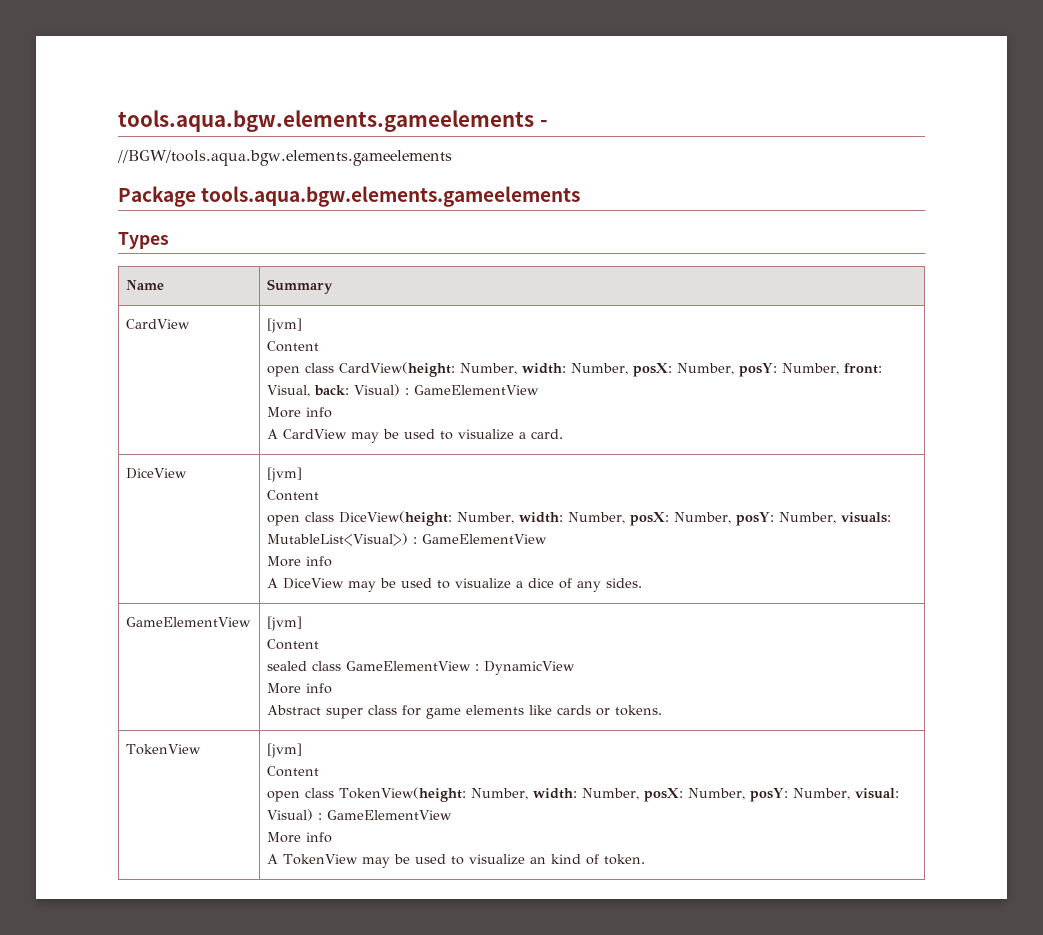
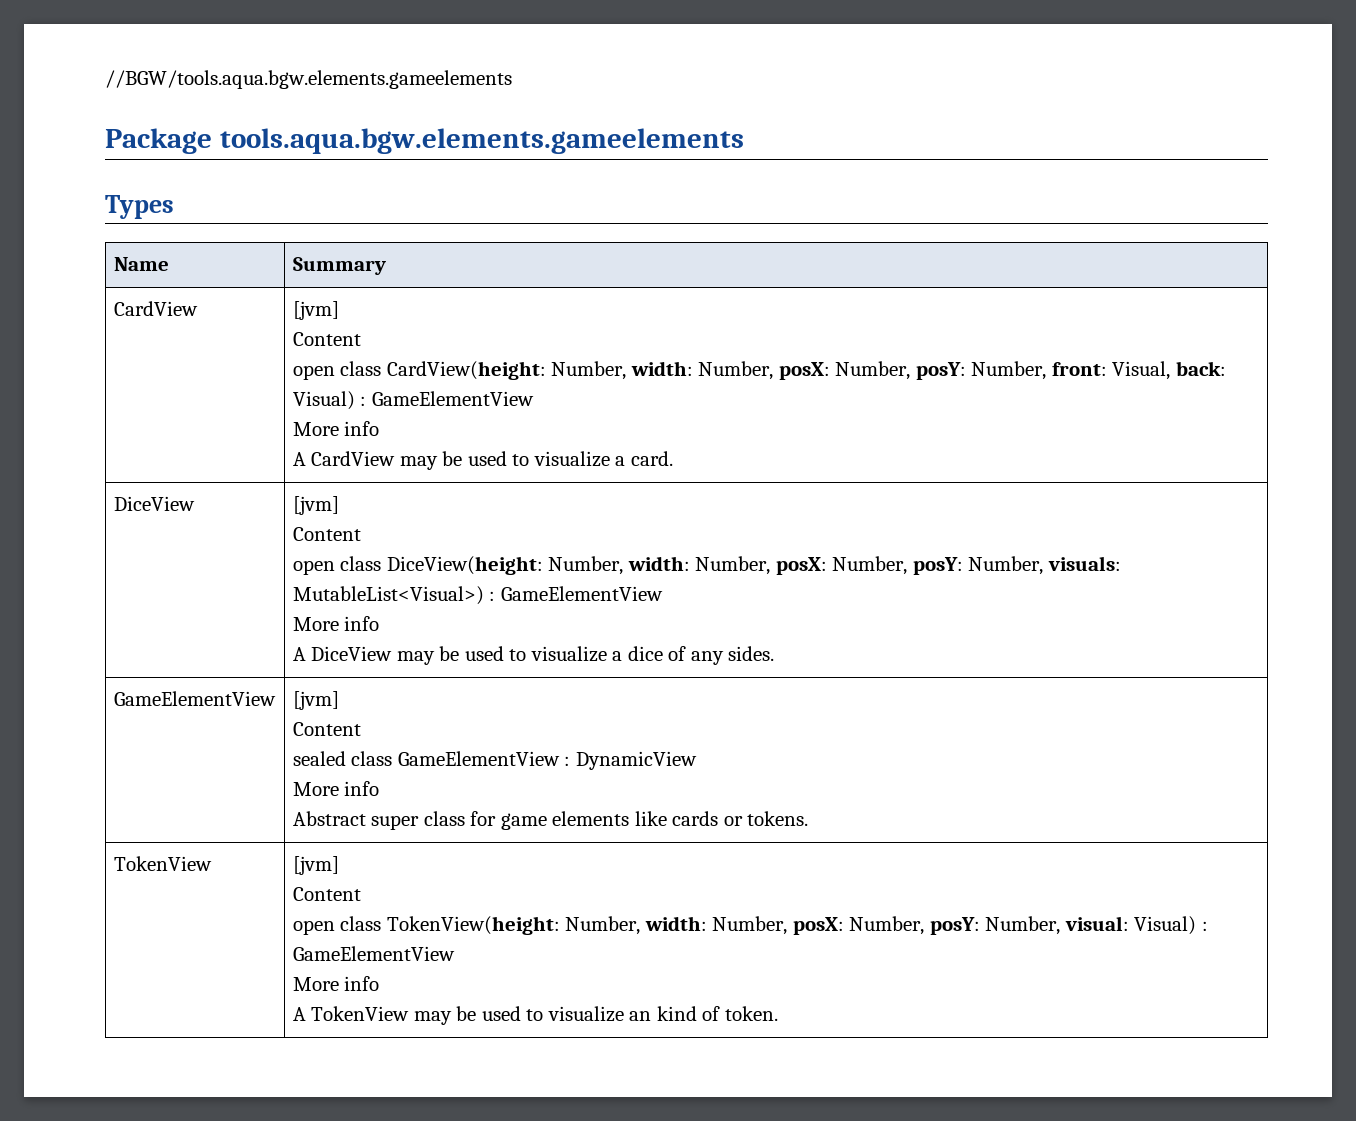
[118,110,548,132] tools.aqua.bgw.elements.gameelements - // -> (105, 79) none

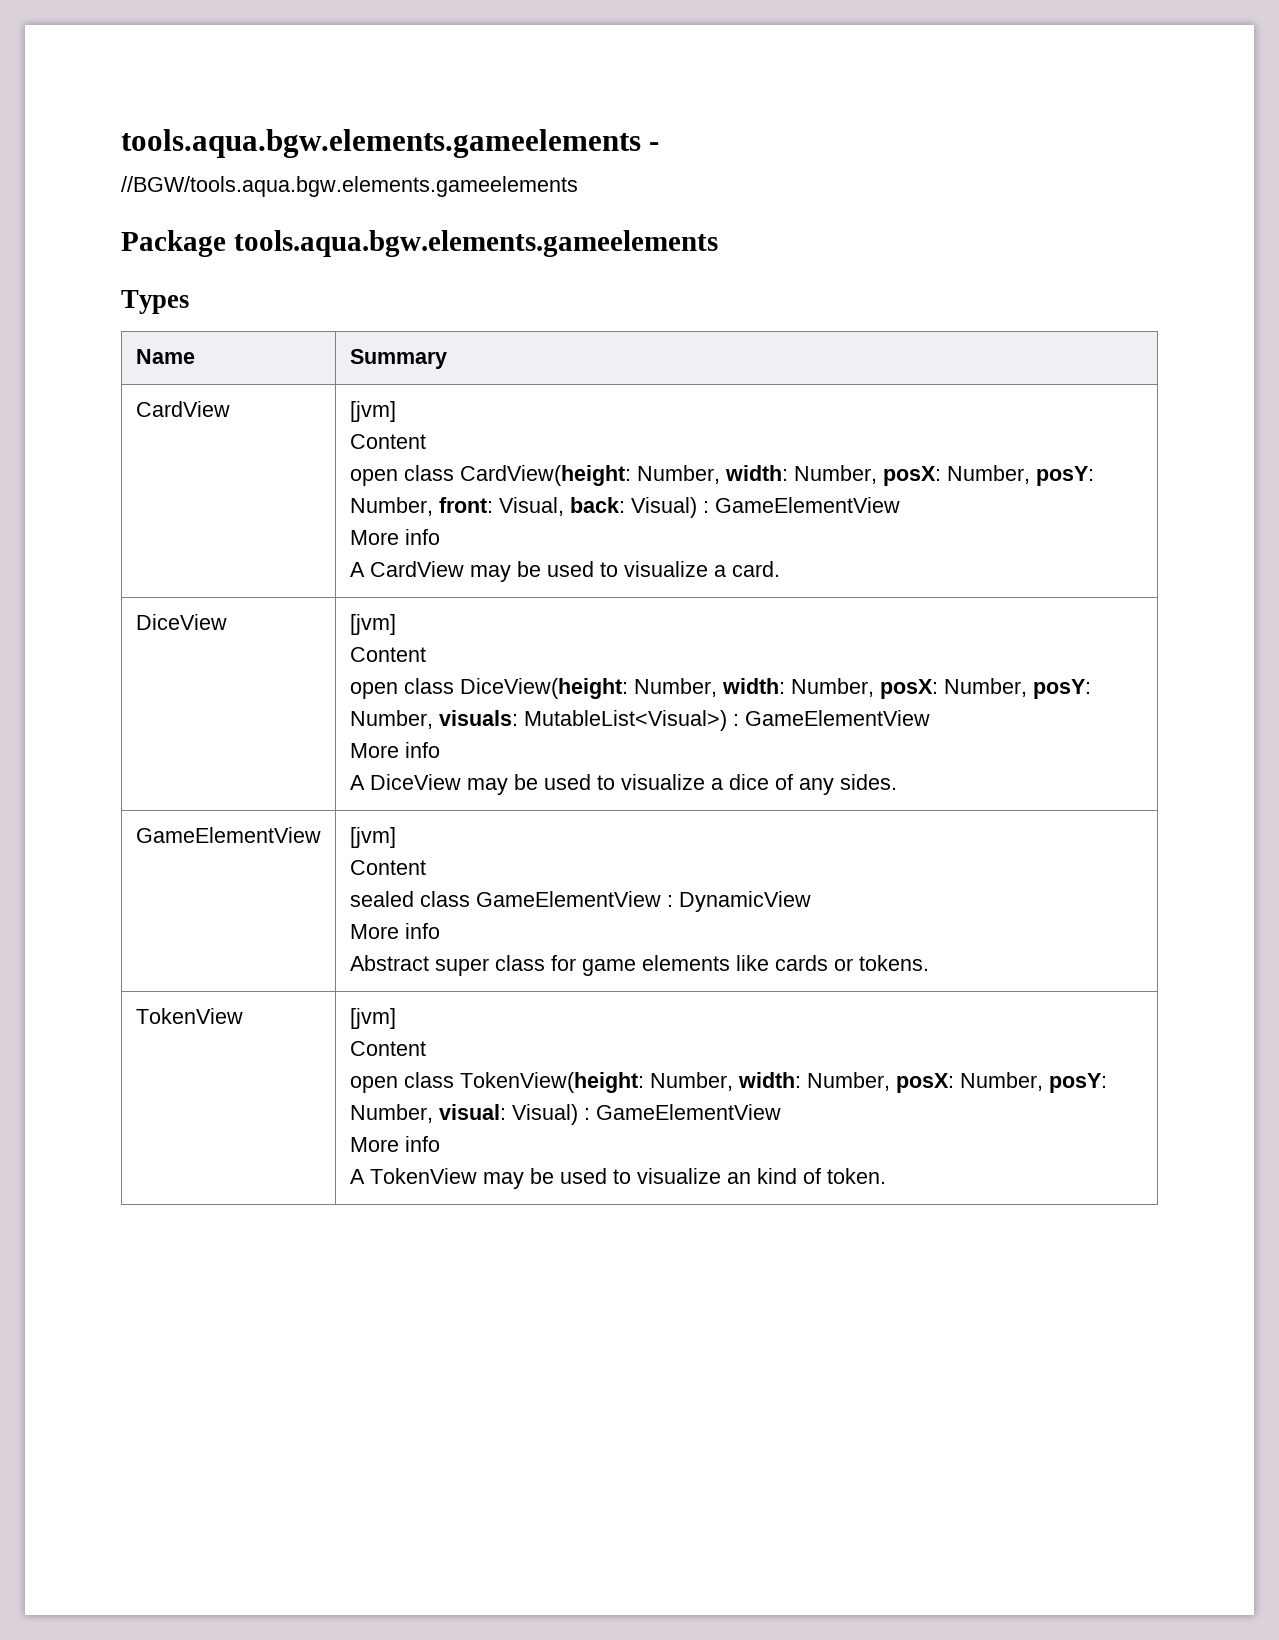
(105, 79) none -> [121,129,660,158] tools.aqua.bgw.elements.gameelements - //

